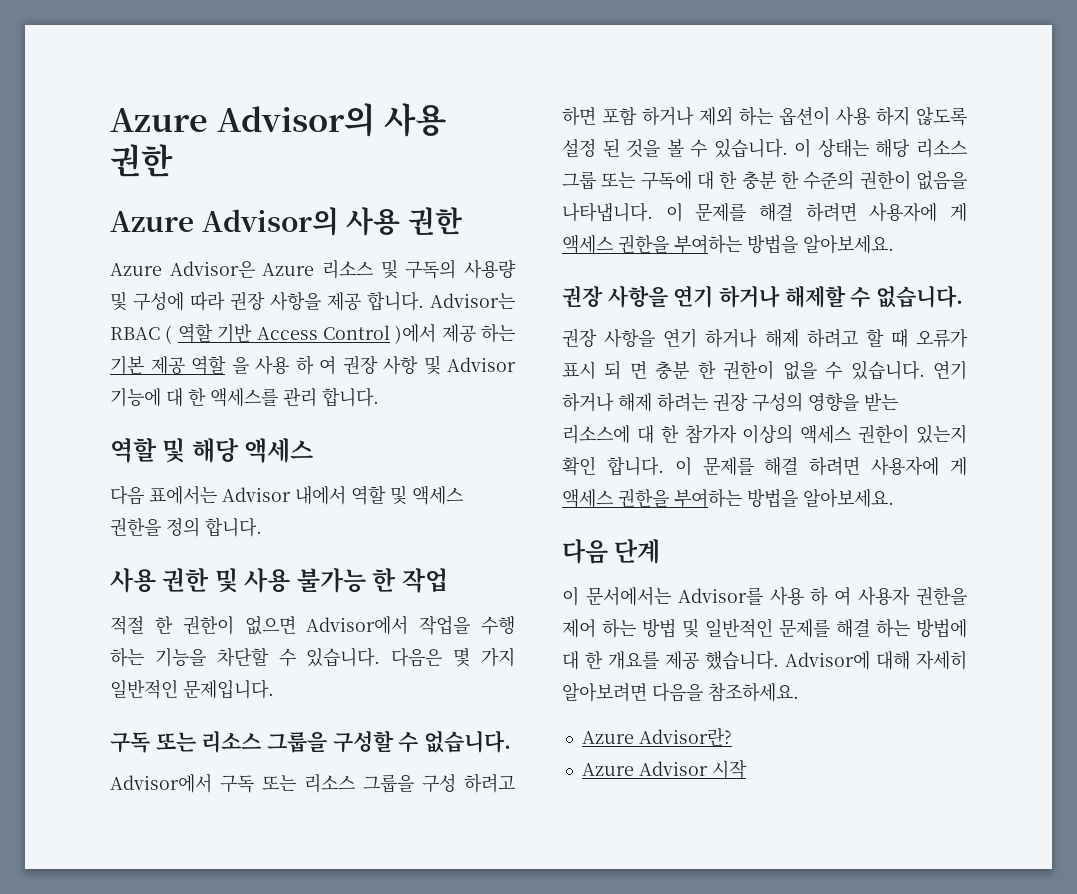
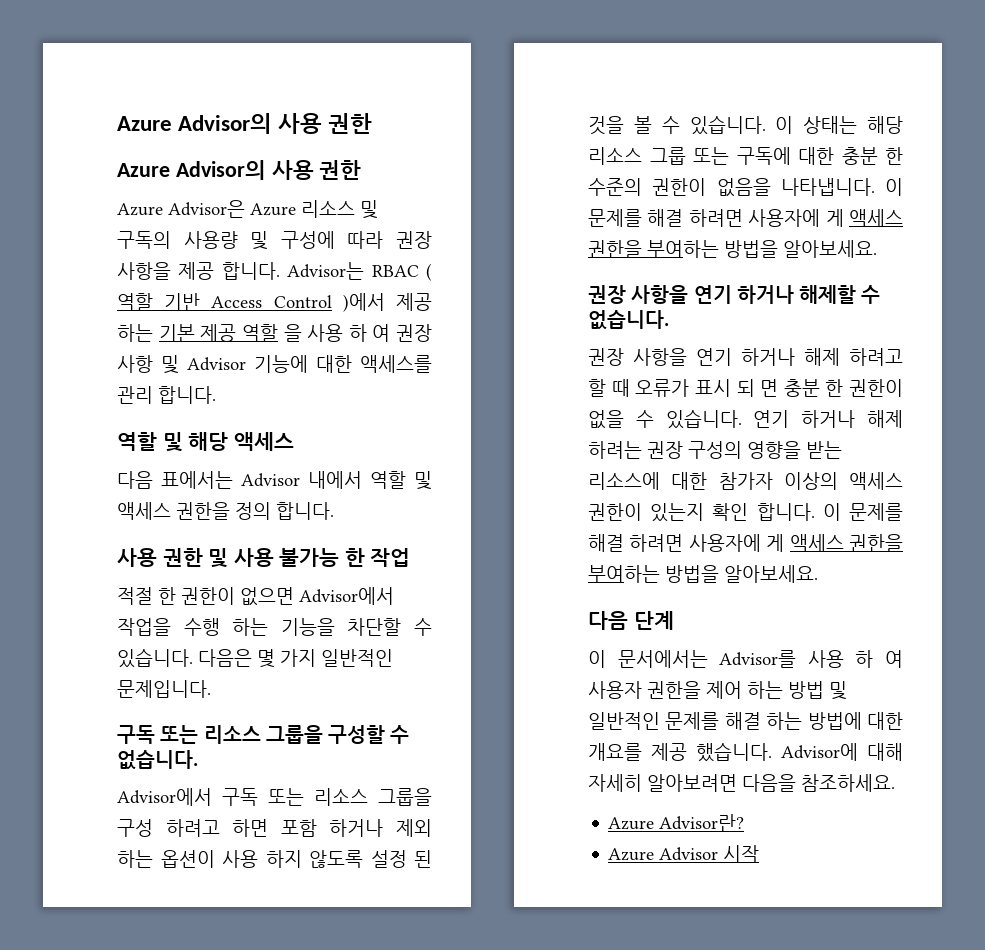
[166,388,206,407] 대 한 -> [316,355,352,373] 대한
[697,171,738,190] 대 한 -> [798,147,834,165] 대한
[636,425,679,444] 대 한 -> [671,472,708,490] 대한
[562,651,603,670] 대 한 -> [867,712,903,730] 대한

